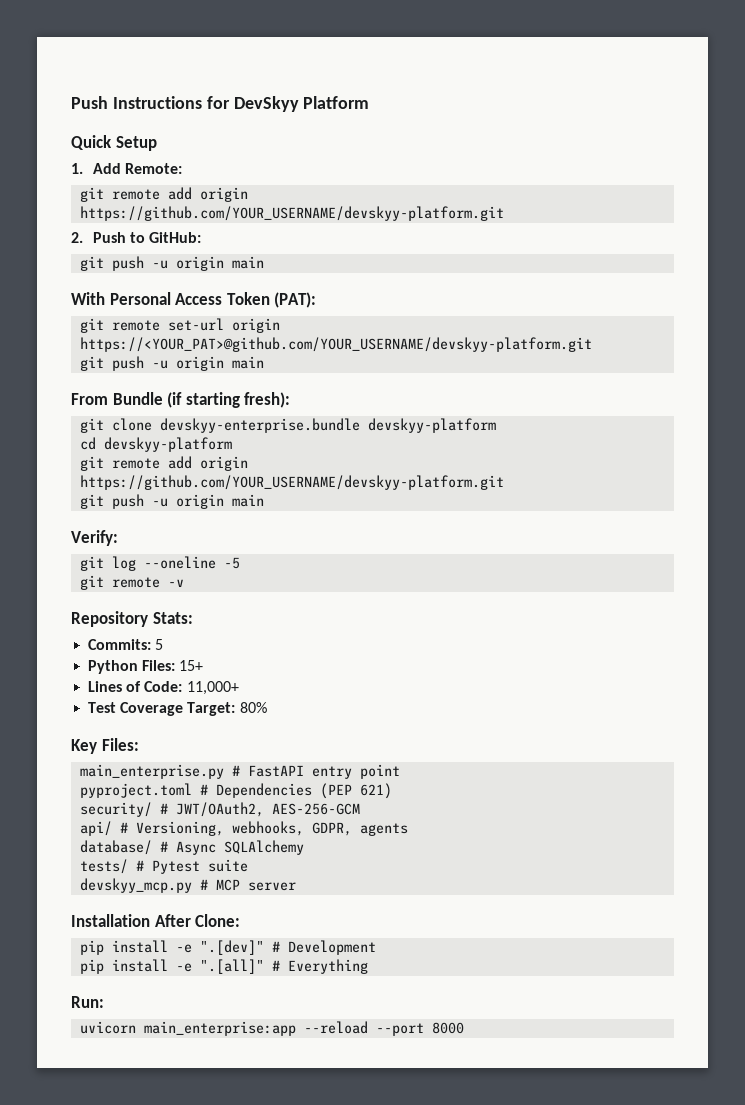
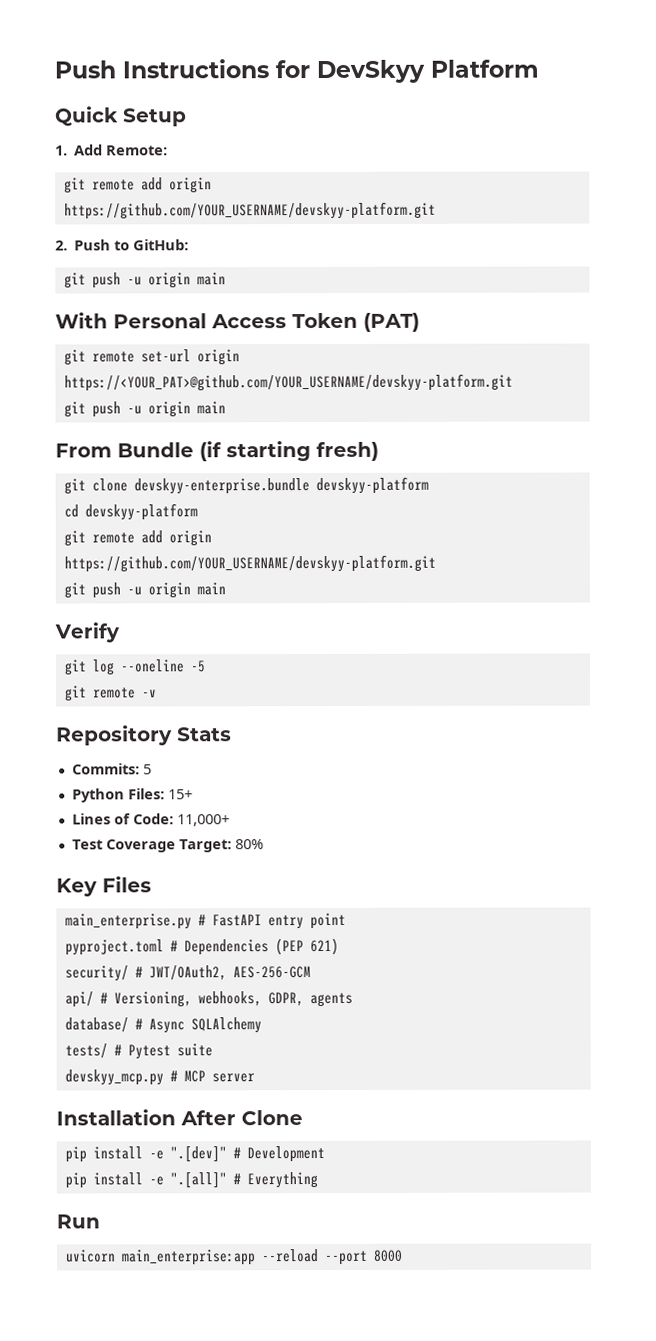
[274,292,317,308] (PAT): -> [363,312,420,332] (PAT)
[244,392,291,408] fresh): -> [316,441,379,462] fresh)
[71,530,118,546] Verify: -> [54,622,120,643] Verify
[152,612,193,624] Stats: -> [177,727,232,742] Stats
[101,738,139,751] Files: -> [102,876,152,893] Files
[195,914,241,927] Clone: -> [241,1110,303,1126] Clone
[71,996,104,1008] Run: -> [56,1214,100,1229] Run

